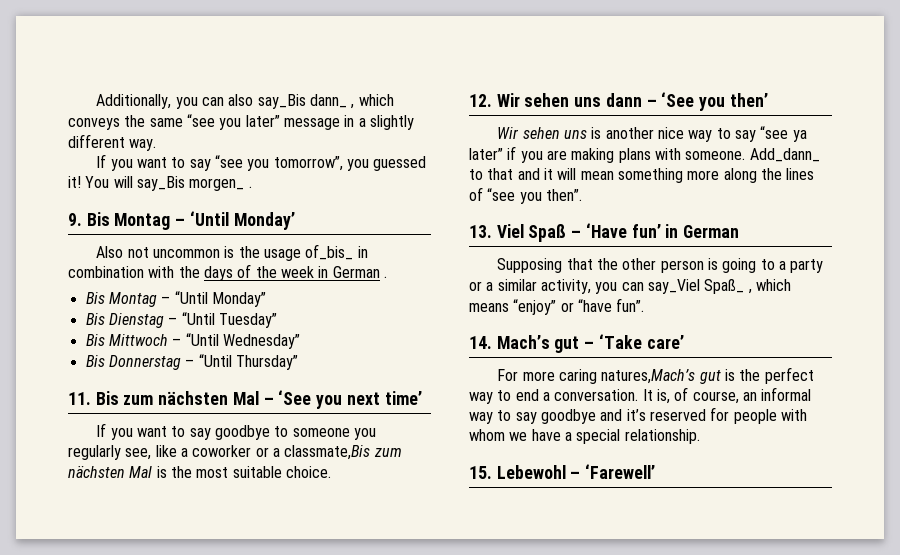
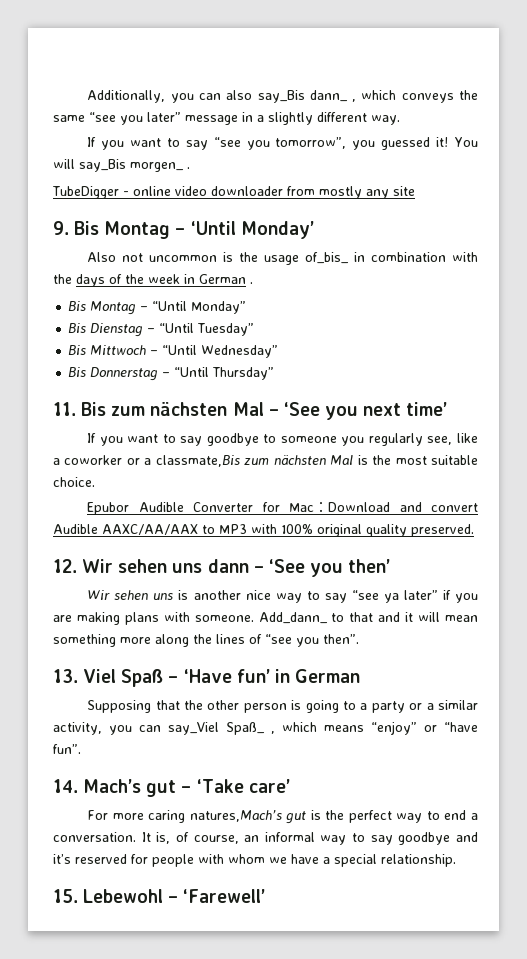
(252, 187) none -> [52,186,415,199] // TubeDigger - online video downloader from mostly any site
(331, 472) none -> [87,502,478,515] [53,524,474,537] // Epubor Audible Converter for Mac：Download and convert Audible AAXC/AA/AAX to MP3 with 100% original quality preserved.

